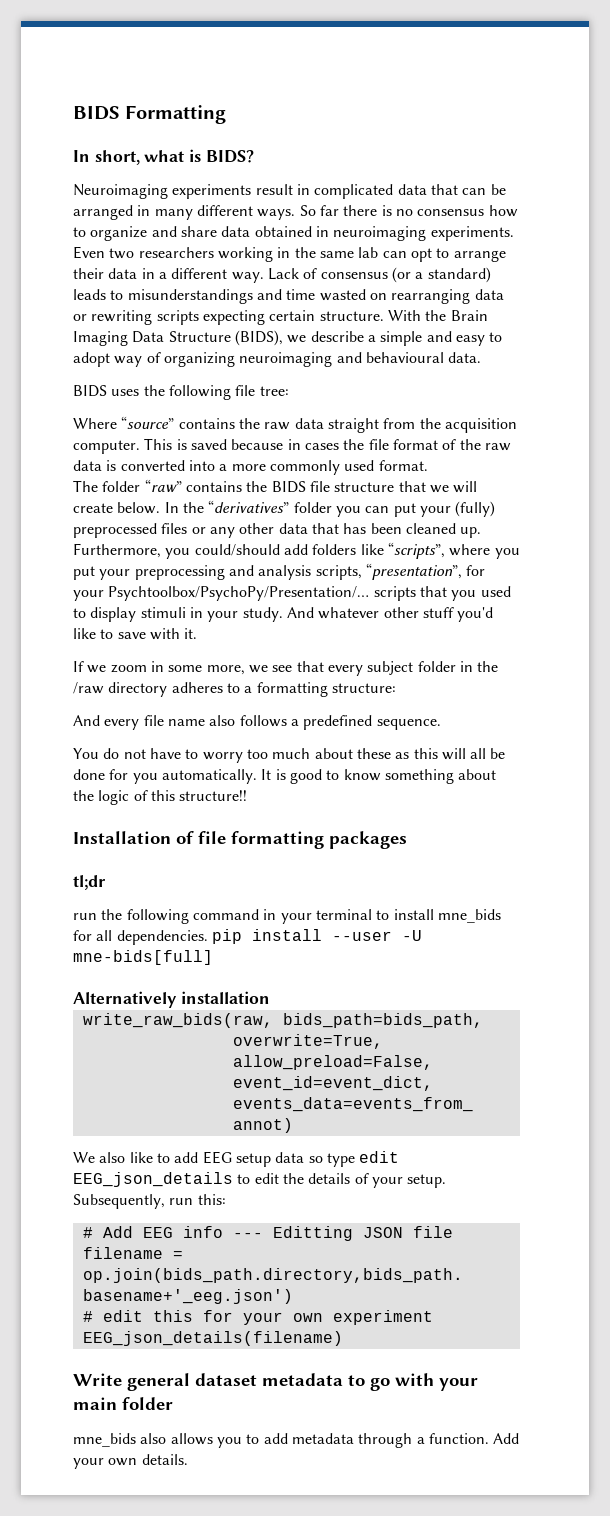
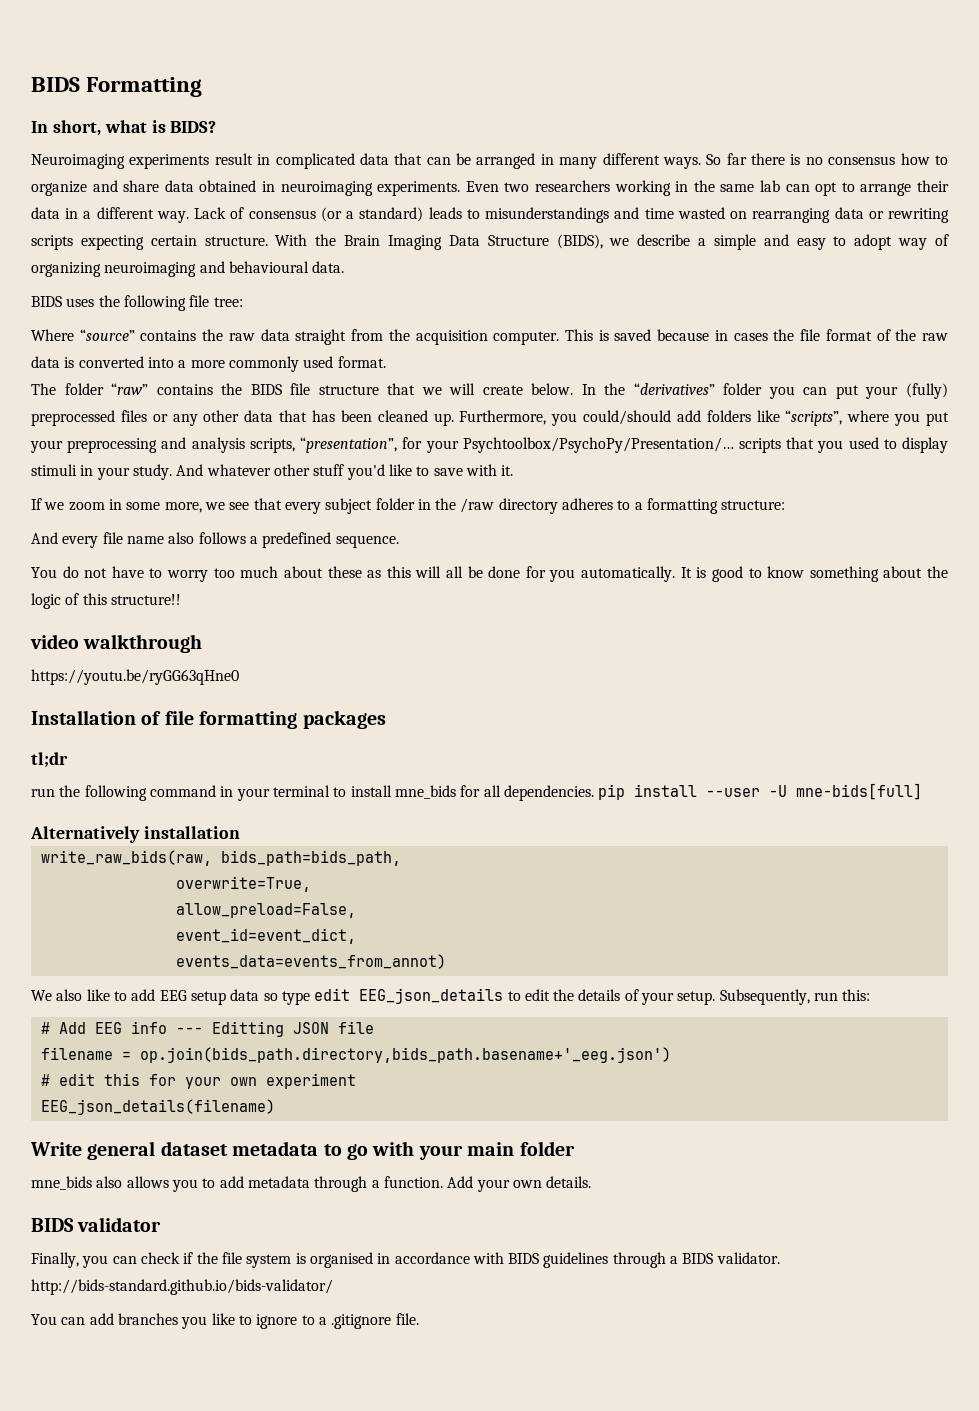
(248, 795) none -> [30,634,203,653] [31,669,239,685] // video walkthrough // https://youtu.be/ryGG63qHne0
(188, 1459) none -> [31,1217,162,1232] [31,1252,780,1268] [31,1279,333,1295] [31,1313,419,1329] // BIDS validator // Finally, you can check if the file system is organised in accordance with BIDS guidelines through a BIDS validator. http://bids-standard.github.io/bids-validator/ // You can add branches you like to ignore to a .gitignore file.

